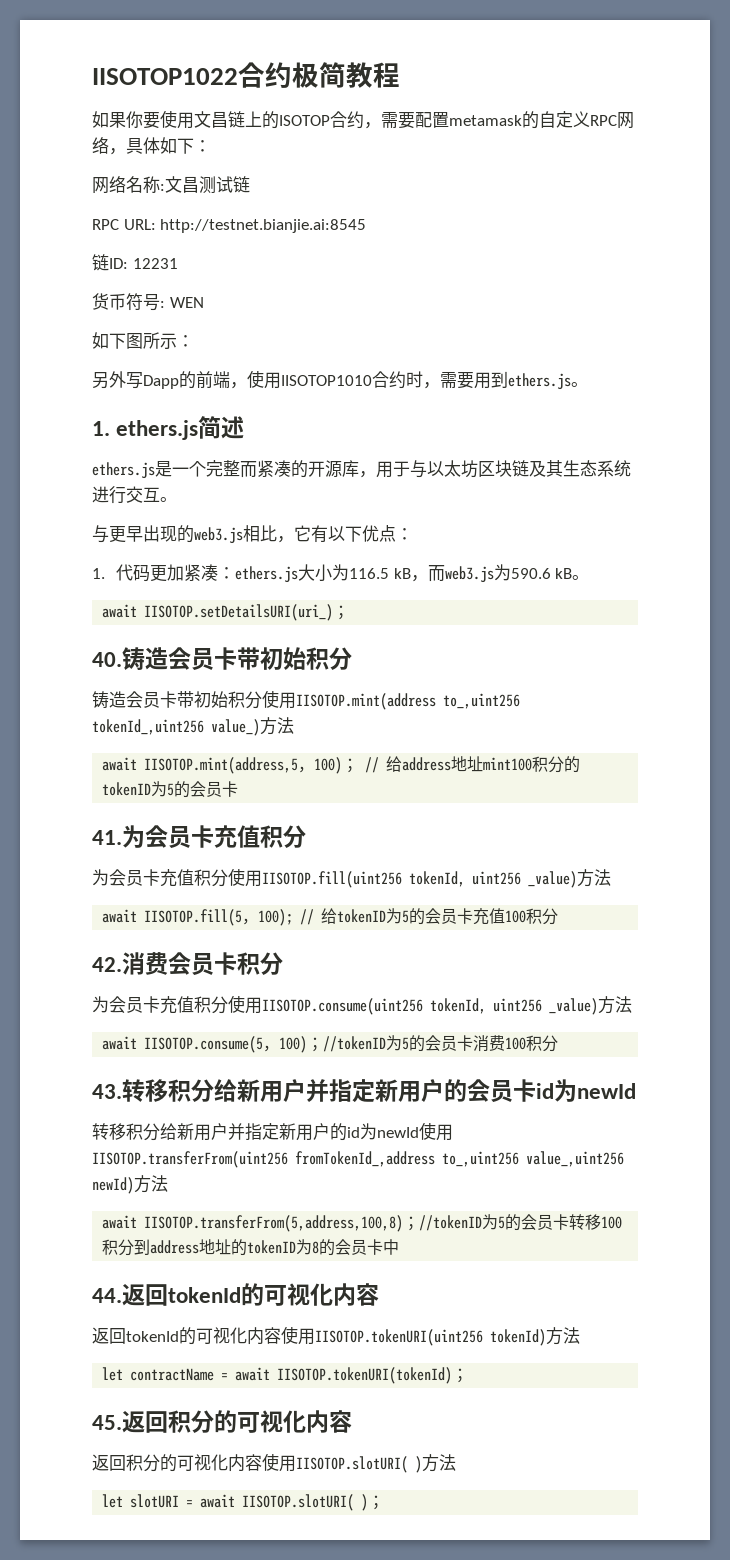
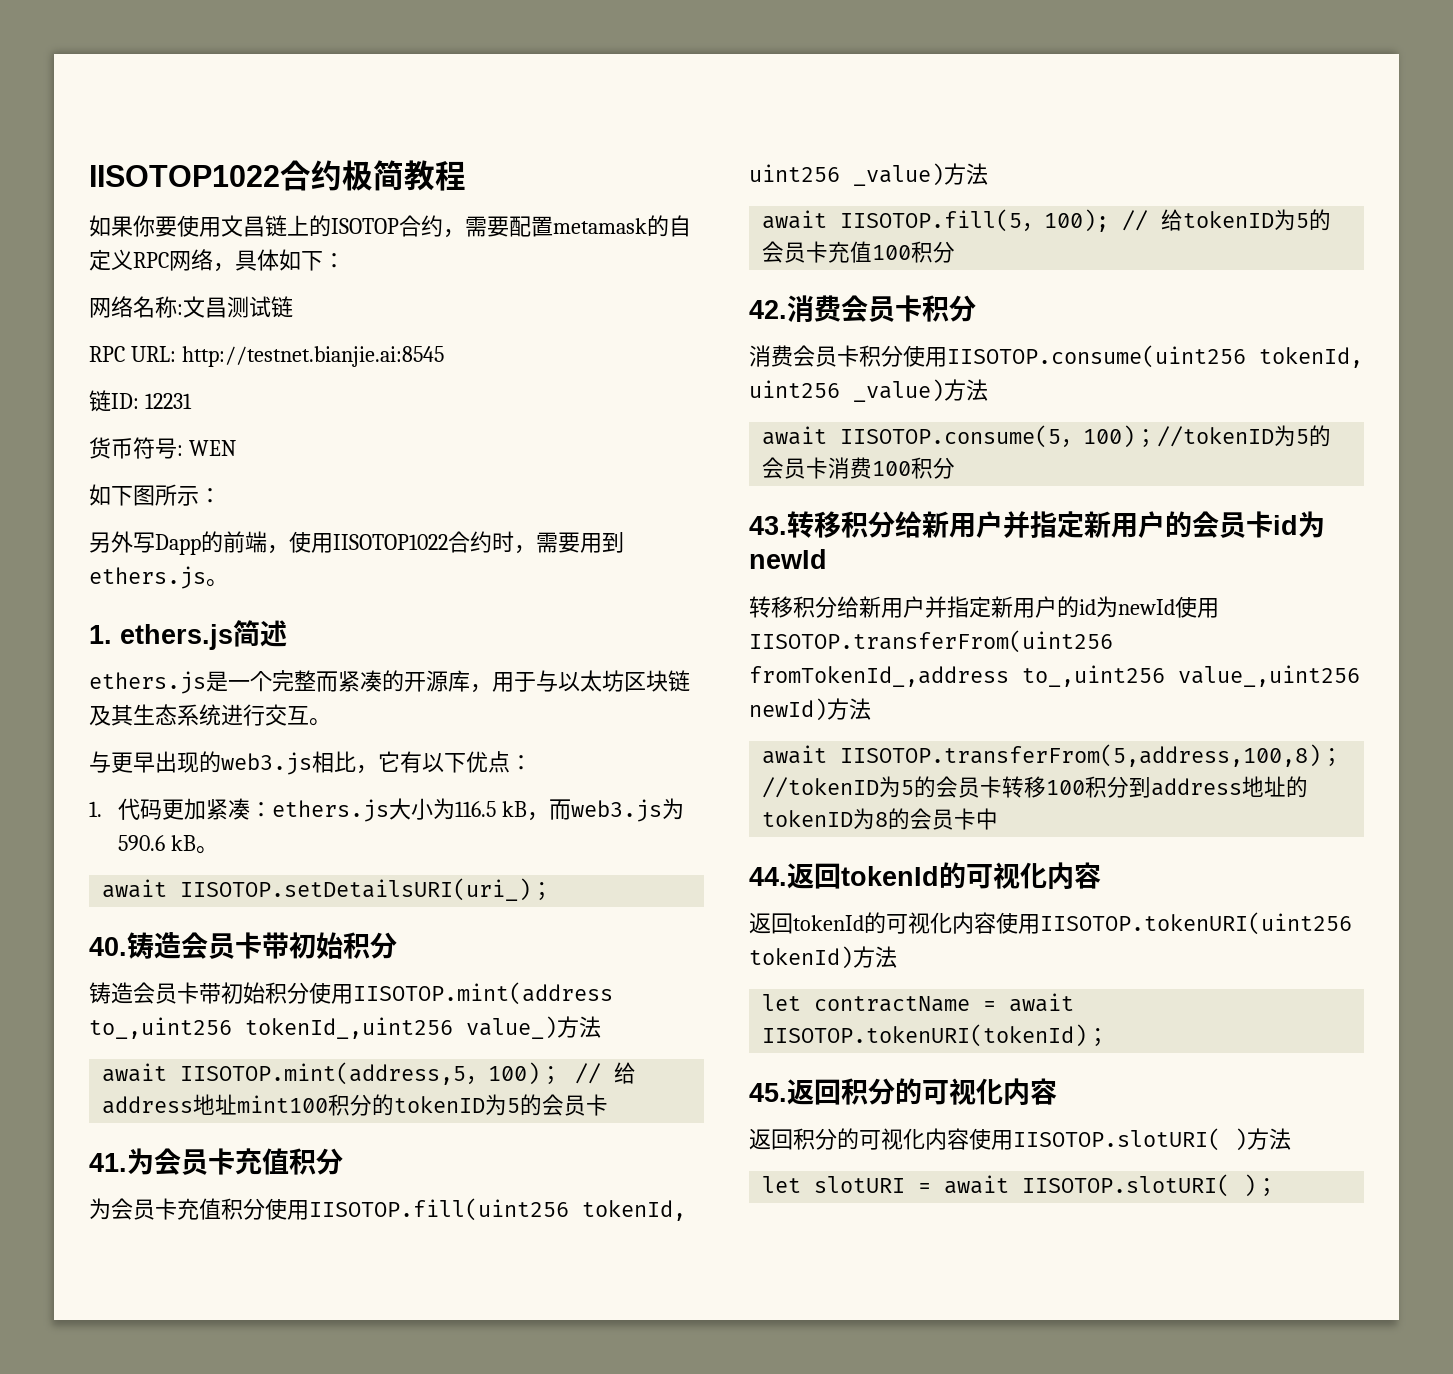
[281,375,372,386] IISOTOP1010 -> [333,534,448,550] IISOTOP1022
[92,996,194,1014] 为会员卡充值 -> [749,345,859,367] 消费会员卡

